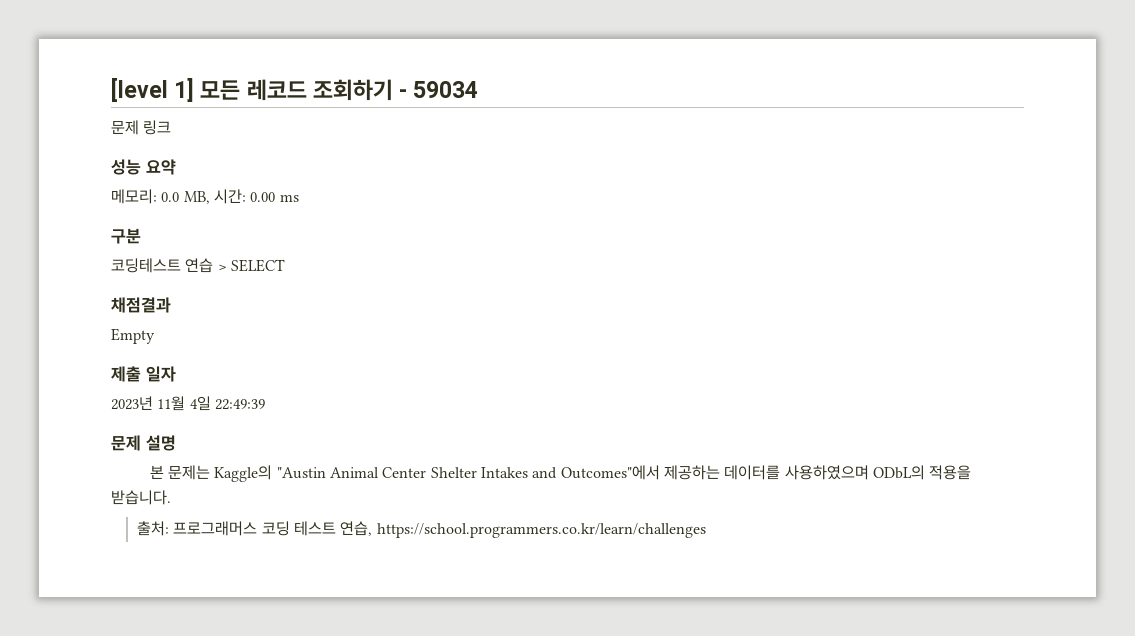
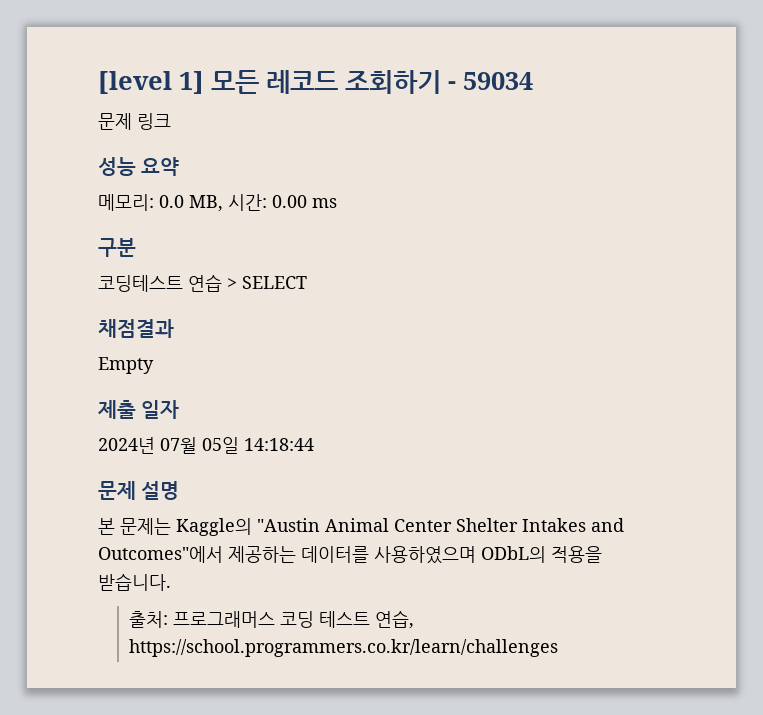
[111,396,265,411] 2023년 11월 4일 22:49:39 -> [98,437,314,454] 2024년 07월 05일 14:18:44

